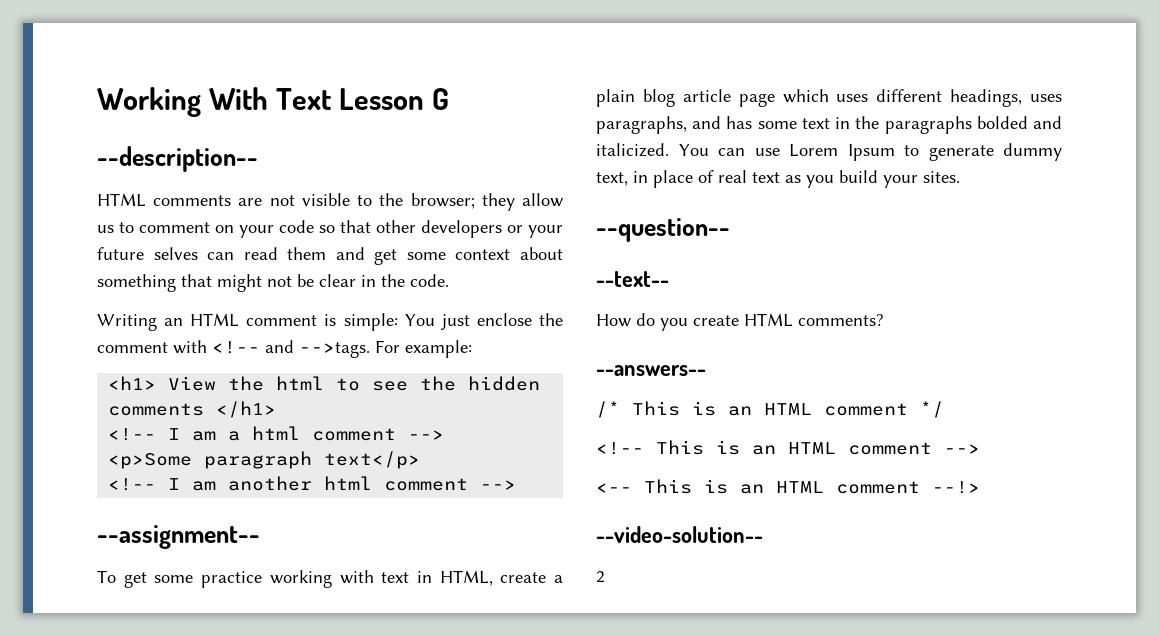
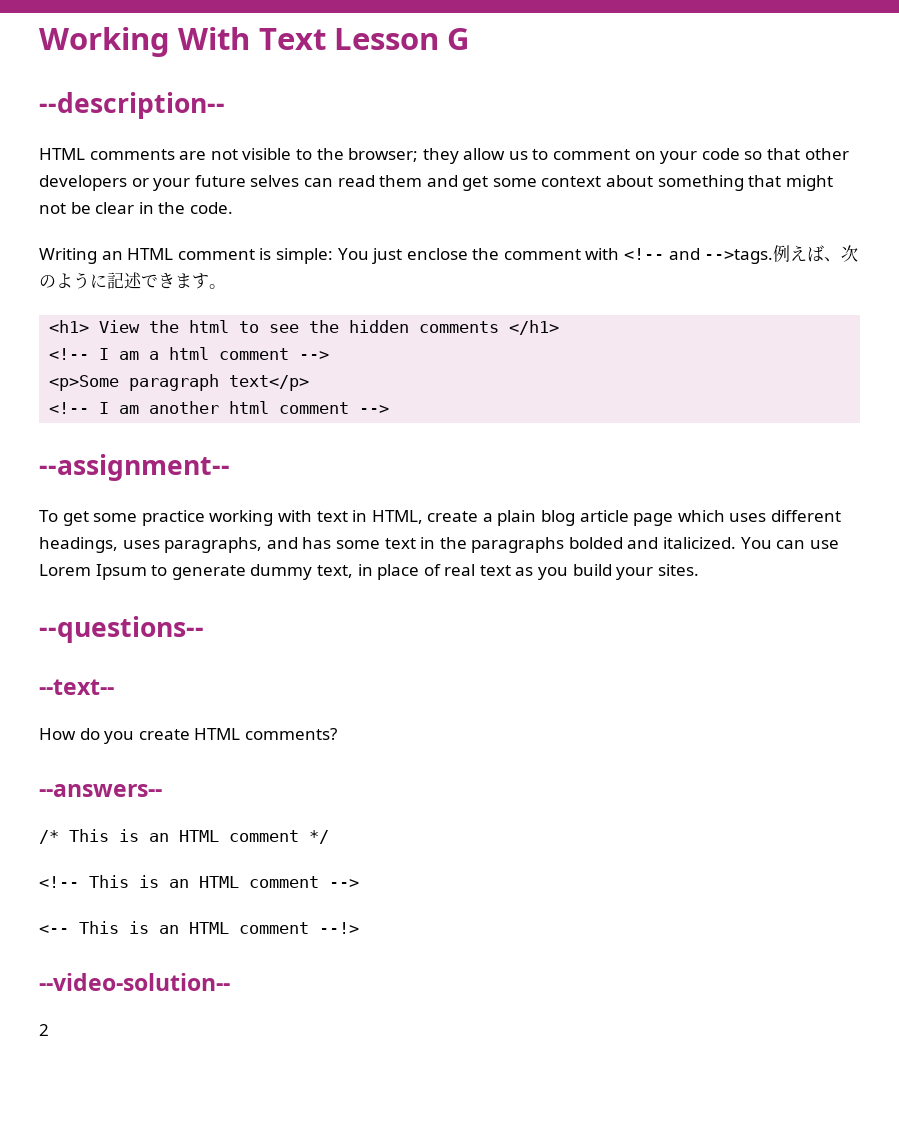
[375,340,472,358] For example: -> [773,245,859,262] [39,272,226,289] 例えば、次のように記述できます。
[596,218,730,242] --question-- -> [39,616,204,643] --questions--

